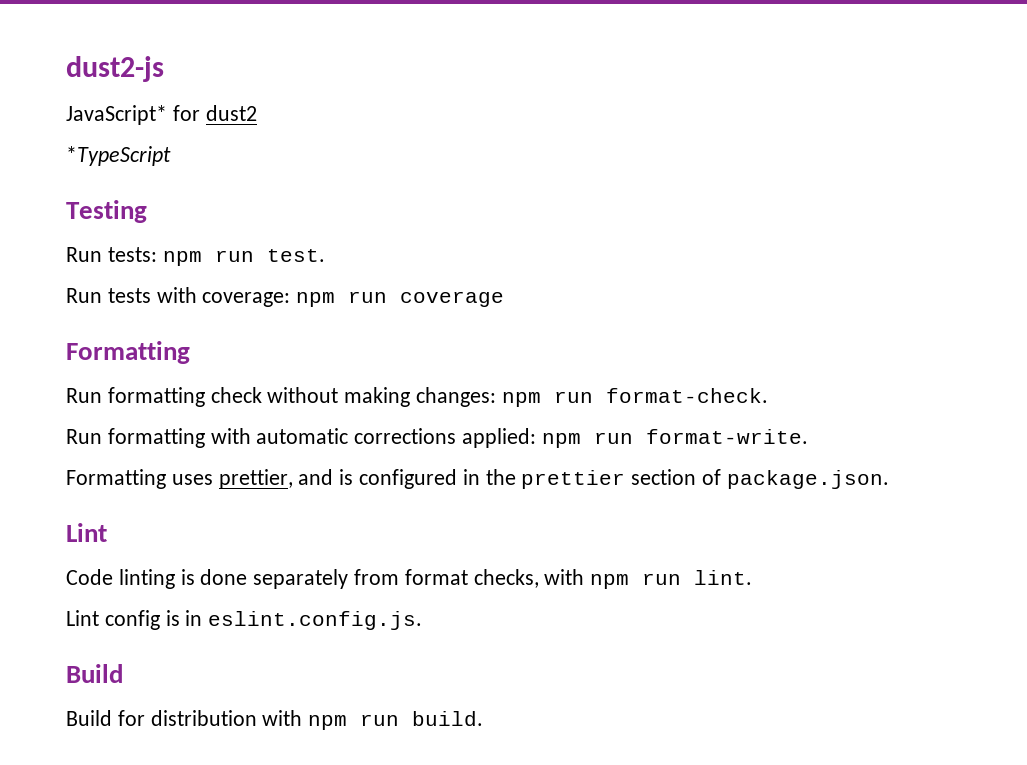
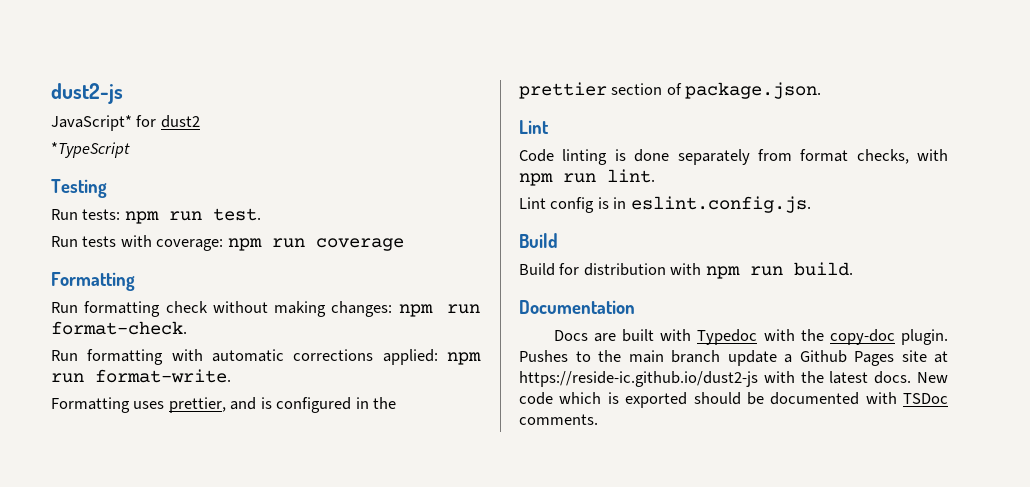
(484, 718) none -> [519,300,635,314] [553,329,949,345] [519,350,948,366] [519,371,948,387] [519,392,948,408] [519,414,598,425] // Documentation // Docs are built with Typedoc with the copy-doc plugin. Pushes to the main branch update a Github Pages site at https://reside-ic.github.io/dust2-js with the latest docs. New code which is exported should be documented with TSDoc comments.

